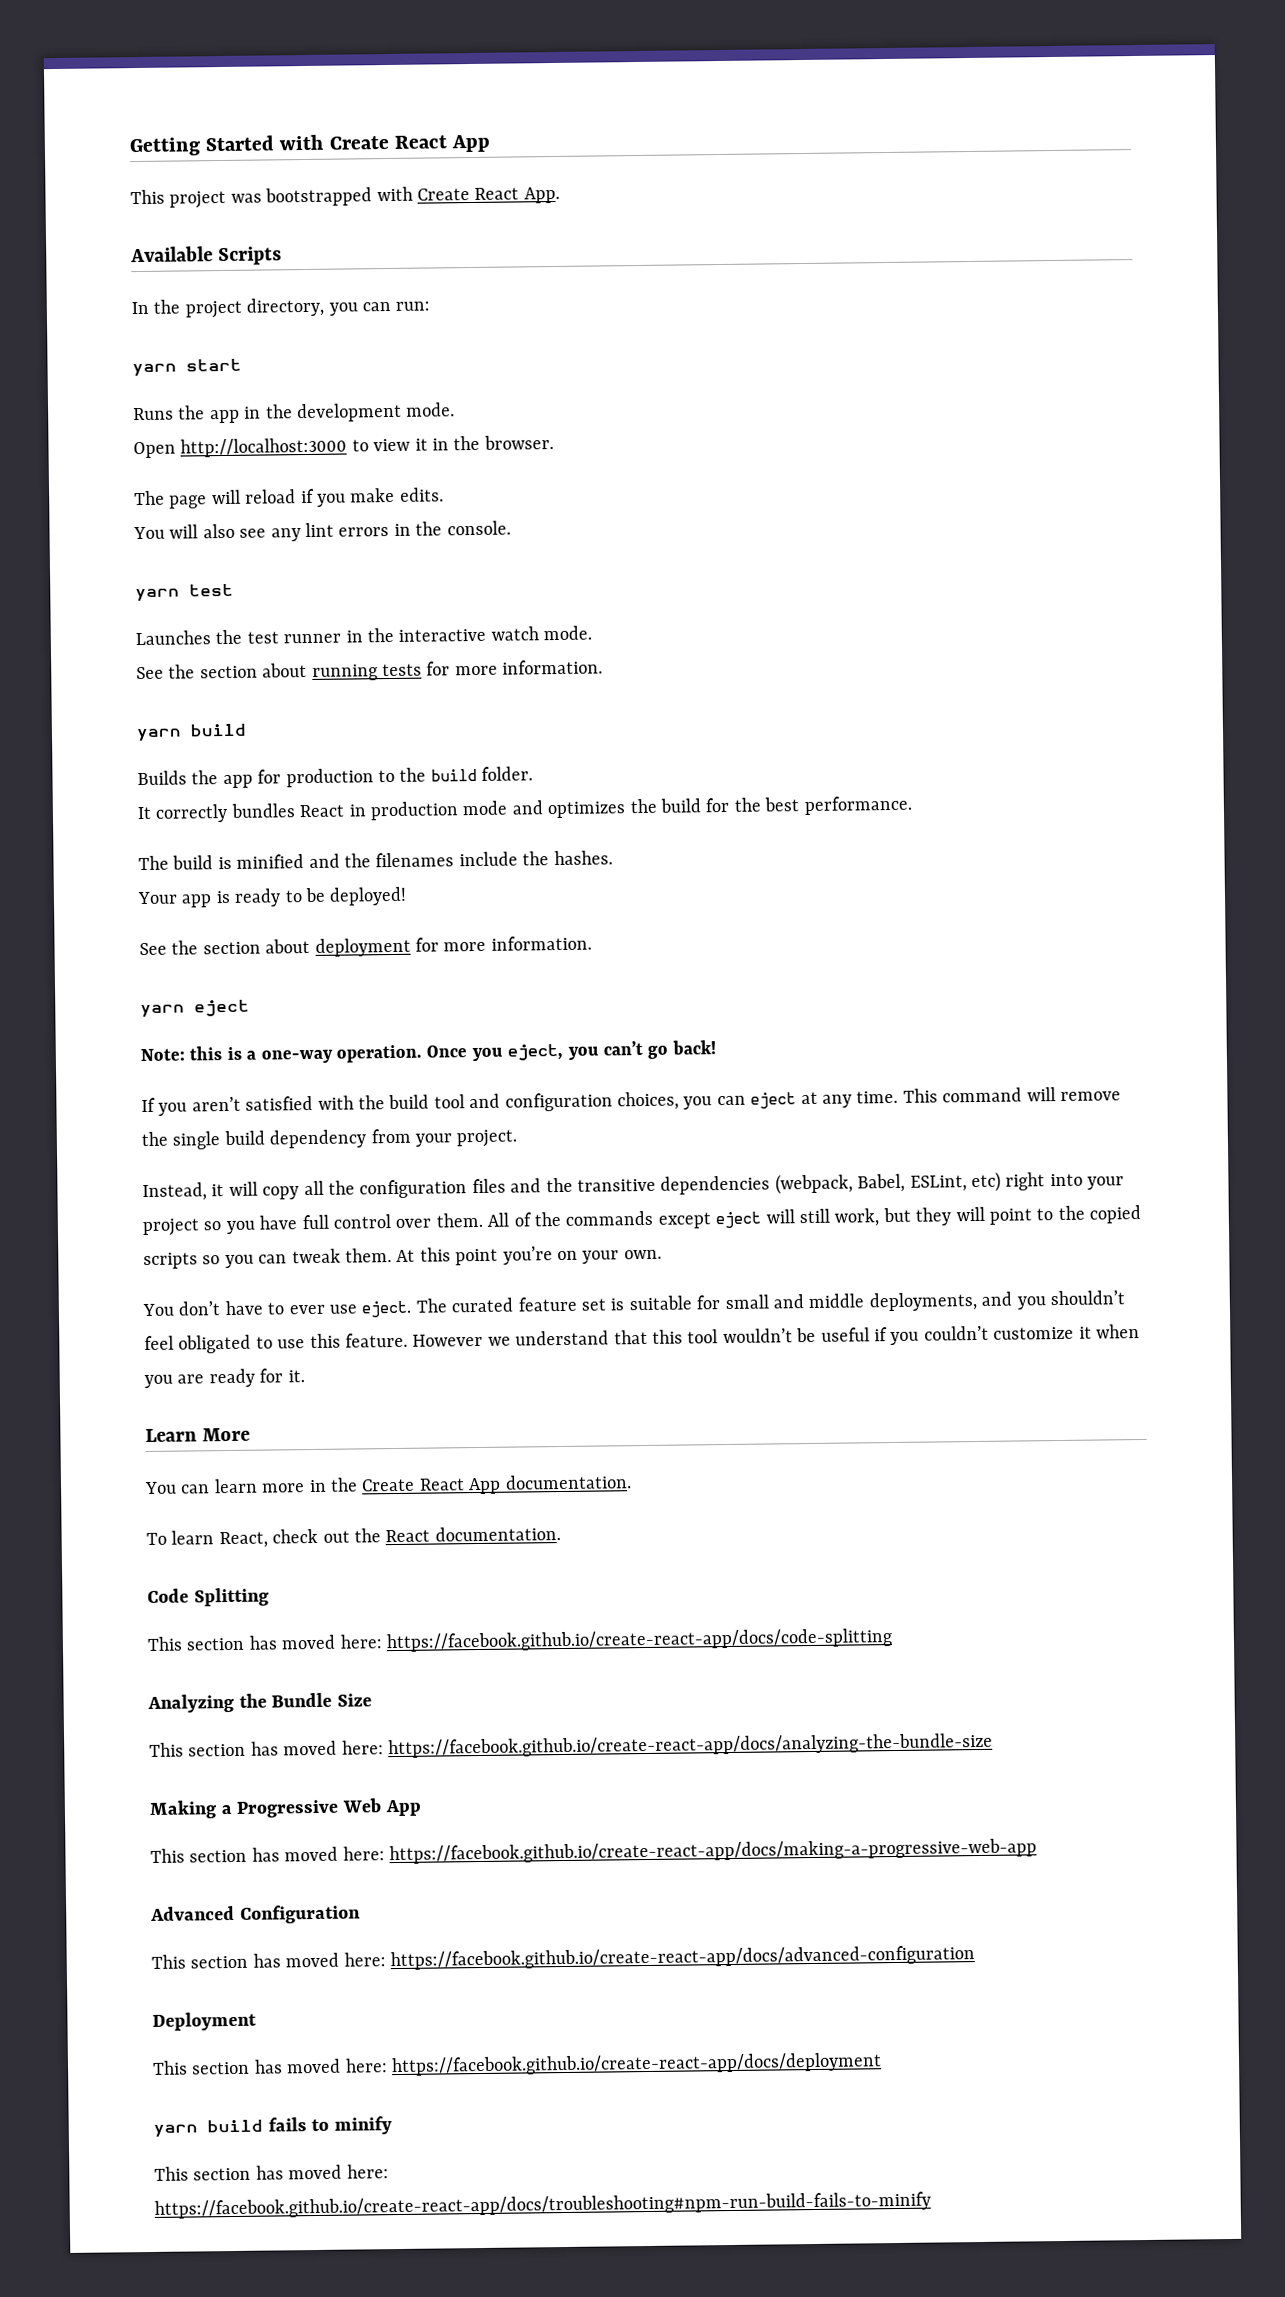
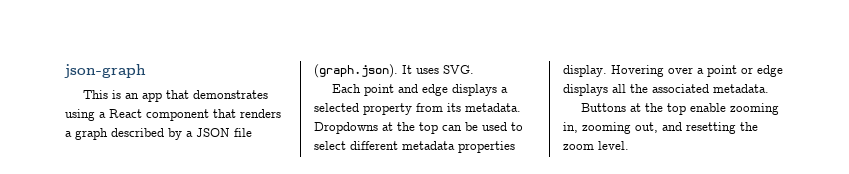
[129,134,491,157] [130,186,560,209] [130,246,282,266] [131,297,431,319] [132,358,242,377] [133,402,456,424] [133,435,554,459] [134,487,444,509] [133,520,511,542] [135,583,234,602] [135,625,593,646] [136,659,604,681] [136,723,247,742] [137,766,534,789] [137,795,912,823] [138,850,613,871] [137,886,408,908] [139,935,592,957] [140,999,250,1018] [140,1040,716,1064] [141,1087,1121,1116] [141,1128,518,1150] [142,1171,1125,1202] [142,1204,1142,1237] [143,1246,662,1270] [142,1290,1125,1318] [144,1324,1140,1354] [144,1368,305,1389] [145,1427,250,1443] [144,1474,632,1495] [146,1526,561,1549] [147,1587,269,1607] [147,1628,893,1653] [147,1692,373,1713] [149,1732,993,1759] [149,1798,422,1819] [150,1838,1037,1865] [150,1904,361,1924] [151,1945,975,1971] [152,2011,257,2031] [152,2052,882,2077] [153,2116,393,2137] [154,2164,389,2181] [154,2191,931,2219] Getting Started with Create React App // This project was bootstrapped with Create React App. // Available Scripts // In the project directory, you can run: // yarn start // Runs the app in the development mode. // Open http://localhost:3000 to view it in the browser. // The page will reload if you make edits. // You will also see any lint errors in the console. // yarn test // Launches the test runner in the interactive watch mode. // See the section about running tests for more information. // yarn build // Builds the app for production to the build folder. // It correctly bundles React in production mode and optimizes the build for the best performance. // The build is minified and the filenames include the hashes. // Your app is ready to be deployed! // See the section about deployment for more information. // yarn eject // Note: this is a one-way operation. Once you eject, you can’t go back! // If you aren’t satisfied with the build tool and configuration choices, you can eject at any time. This command will remove the single build dependency from your project. // Instead, it will copy all the configuration files and the transitive dependencies (webpack, Babel, ESLint, etc) right into your project so you have full control over them. All of the commands except eject will still work, but they will point to the copied scripts so you can tweak them. At this point you’re on your own. // You don’t have to ever use eject. The curated feature set is suitable for small and middle deployments, and you shouldn’t feel obligated to use this feature. However we understand that this tool wouldn’t be useful if you couldn’t customize it when you are ready for it. // Learn More // You can learn more in the Create React App documentation. // To learn React, check out the React documentation. // Code Splitting // This section has moved here: https://facebook.github.io/create-react-app/docs/code-splitting // Analyzing the Bundle Size // This section has moved here: https://facebook.github.io/create-react-app/docs/analyzing-the-bundle-size // Making a Progressive Web App // This section has moved here: https://facebook.github.io/create-react-app/docs/making-a-progressive-web-app // Advanced Configuration // This section has moved here: https://facebook.github.io/create-react-app/docs/advanced-configuration // Deployment // This section has moved here: https://facebook.github.io/create-react-app/docs/deployment // yarn build fails to minify // This section has moved here: https://facebook.github.io/create-react-app/docs/troubleshooting#npm-run-build-fails-to-minify -> [64,64,146,78] [83,90,269,102] [65,109,281,121] [65,128,252,140] [314,64,474,78] [332,84,509,96] [314,103,521,115] [314,122,523,134] [314,141,515,153] [563,65,783,77] [563,84,769,96] [581,103,780,115] [563,122,758,134] [563,141,629,150] json-graph // This is an app that demonstrates using a React component that renders a graph described by a JSON file (graph.json). It uses SVG. // Each point and edge displays a selected property from its metadata. Dropdowns at the top can be used to select different metadata properties display. Hovering over a point or edge displays all the associated metadata. // Buttons at the top enable zooming in, zooming out, and resetting the zoom level.

